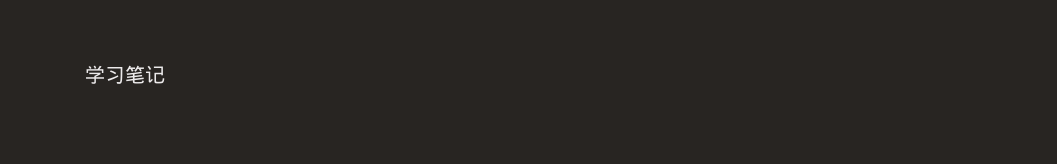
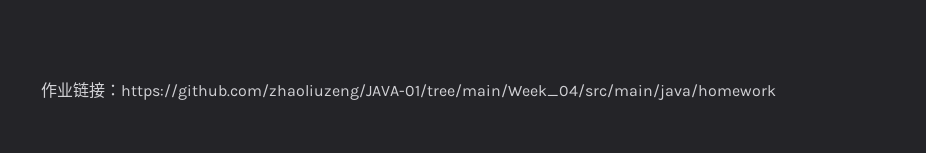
[85,65,165,84] 学习笔记 -> [41,82,776,100] 作业链接：https://github.com/zhaoliuzeng/JAVA-01/tree/main/Week_04/src/main/java/homework

